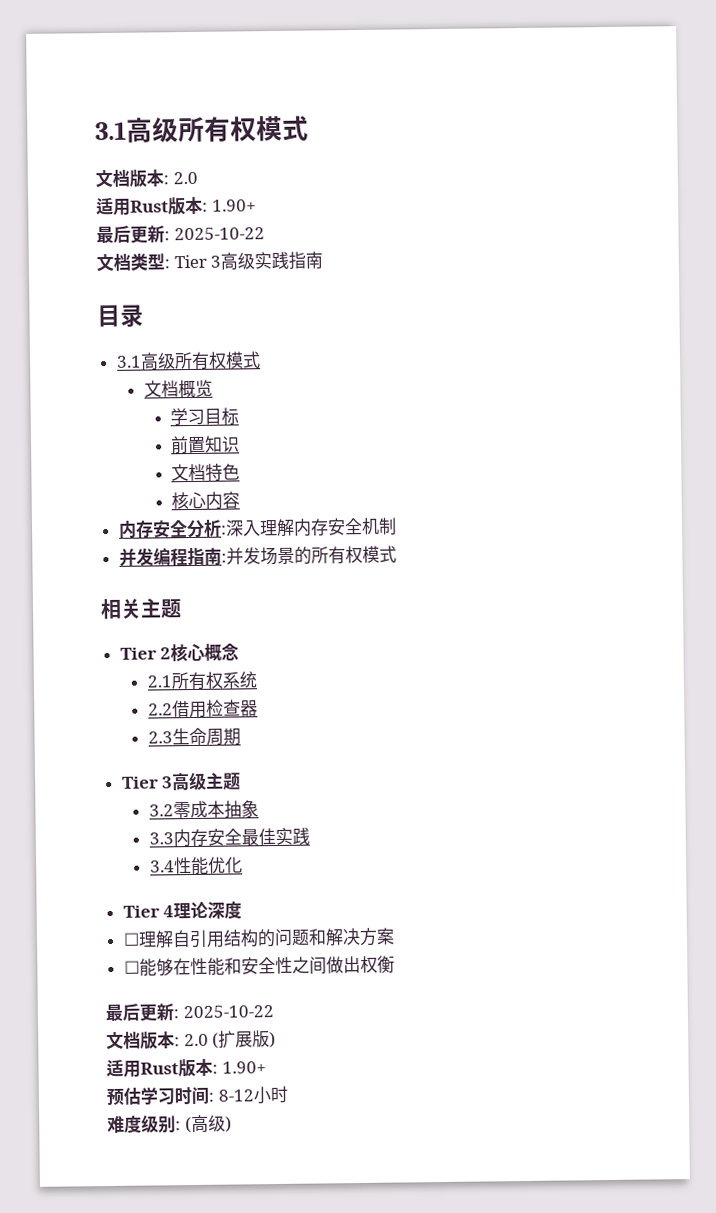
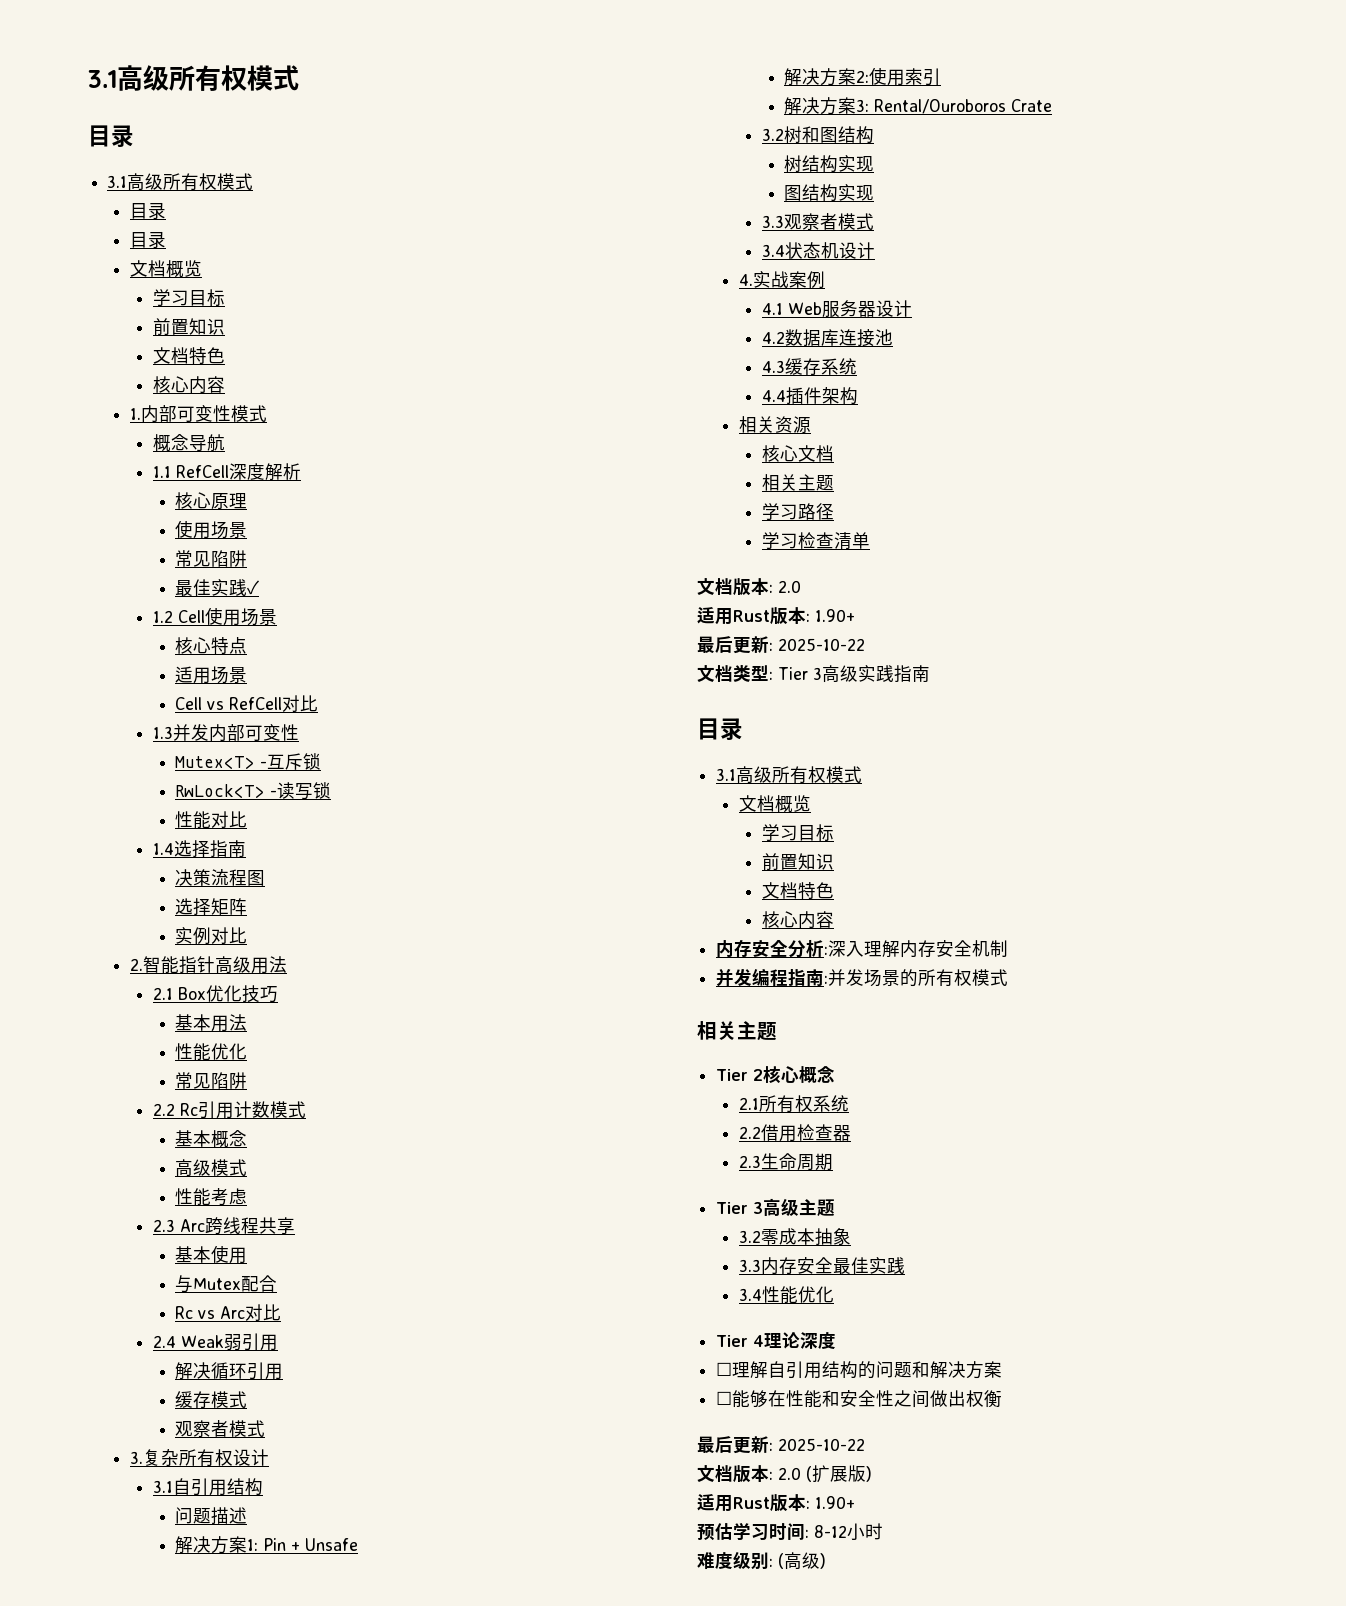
[95,115,309,143] 3.1高级所有权模式 -> [88,65,299,91] [88,125,134,148] [107,173,254,191] [129,202,166,219] [129,231,166,248] [129,260,202,278] [152,289,225,307] [152,318,225,336] [152,347,225,364] [152,376,225,394] [129,405,267,423] [152,434,225,452] [152,463,301,481] [175,492,248,509] [175,520,248,539] [175,550,248,567] [175,579,261,596] [152,607,277,626] [175,637,248,654] [175,666,248,684] [175,695,319,712] [152,724,299,742] [175,753,322,770] [175,782,332,800] [175,811,248,829] [152,840,246,858] [175,869,266,886] [175,898,248,916] [175,927,248,945] [129,956,287,974] [152,985,278,1003] [175,1014,248,1032] [175,1043,248,1061] [175,1072,248,1089] [152,1101,306,1119] [175,1130,248,1148] [175,1159,248,1177] [175,1188,248,1206] [152,1217,295,1235] [175,1245,248,1264] [175,1275,278,1293] [175,1304,282,1321] [152,1333,278,1351] [175,1362,284,1380] [175,1391,248,1408] [175,1420,266,1438] [129,1449,269,1467] [152,1478,263,1496] [175,1507,248,1525] [175,1536,359,1554] [784,67,942,86] [784,97,1053,115] [761,126,874,144] [784,155,875,173] [784,184,875,202] [761,213,874,231] [761,242,875,259] [738,271,825,289] [761,300,912,318] [761,329,893,347] [761,358,857,375] [761,387,858,405] [738,416,811,434] [761,445,834,462] [761,474,834,491] [761,503,834,520] [761,532,870,550] 3.1高级所有权模式 // 目录 // 3.1高级所有权模式 // 目录 // 目录 // 文档概览 // 学习目标 // 前置知识 // 文档特色 // 核心内容 // 1.内部可变性模式 // 概念导航 // 1.1 RefCell深度解析 // 核心原理 // 使用场景 // 常见陷阱 // 最佳实践✓ // 1.2 Cell使用场景 // 核心特点 // 适用场景 // Cell vs RefCell对比 // 1.3并发内部可变性 // Mutex<T> -互斥锁 // RwLock<T> -读写锁 // 性能对比 // 1.4选择指南 // 决策流程图 // 选择矩阵 // 实例对比 // 2.智能指针高级用法 // 2.1 Box优化技巧 // 基本用法 // 性能优化 // 常见陷阱 // 2.2 Rc引用计数模式 // 基本概念 // 高级模式 // 性能考虑 // 2.3 Arc跨线程共享 // 基本使用 // 与Mutex配合 // Rc vs Arc对比 // 2.4 Weak弱引用 // 解决循环引用 // 缓存模式 // 观察者模式 // 3.复杂所有权设计 // 3.1自引用结构 // 问题描述 // 解决方案1: Pin + Unsafe // 解决方案2:使用索引 // 解决方案3: Rental/Ouroboros Crate // 3.2树和图结构 // 树结构实现 // 图结构实现 // 3.3观察者模式 // 3.4状态机设计 // 4.实战案例 // 4.1 Web服务器设计 // 4.2数据库连接池 // 4.3缓存系统 // 4.4插件架构 // 相关资源 // 核心文档 // 相关主题 // 学习路径 // 学习检查清单

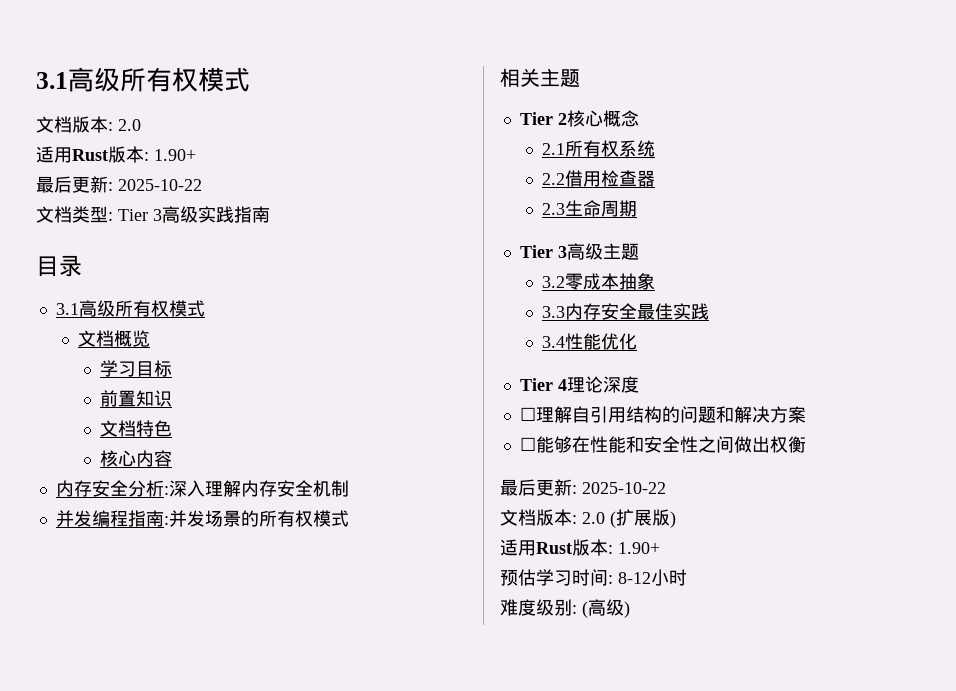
[88,65,299,91] [88,125,134,148] [107,173,254,191] [129,202,166,219] [129,231,166,248] [129,260,202,278] [152,289,225,307] [152,318,225,336] [152,347,225,364] [152,376,225,394] [129,405,267,423] [152,434,225,452] [152,463,301,481] [175,492,248,509] [175,520,248,539] [175,550,248,567] [175,579,261,596] [152,607,277,626] [175,637,248,654] [175,666,248,684] [175,695,319,712] [152,724,299,742] [175,753,322,770] [175,782,332,800] [175,811,248,829] [152,840,246,858] [175,869,266,886] [175,898,248,916] [175,927,248,945] [129,956,287,974] [152,985,278,1003] [175,1014,248,1032] [175,1043,248,1061] [175,1072,248,1089] [152,1101,306,1119] [175,1130,248,1148] [175,1159,248,1177] [175,1188,248,1206] [152,1217,295,1235] [175,1245,248,1264] [175,1275,278,1293] [175,1304,282,1321] [152,1333,278,1351] [175,1362,284,1380] [175,1391,248,1408] [175,1420,266,1438] [129,1449,269,1467] [152,1478,263,1496] [175,1507,248,1525] [175,1536,359,1554] [784,67,942,86] [784,97,1053,115] [761,126,874,144] [784,155,875,173] [784,184,875,202] [761,213,874,231] [761,242,875,259] [738,271,825,289] [761,300,912,318] [761,329,893,347] [761,358,857,375] [761,387,858,405] [738,416,811,434] [761,445,834,462] [761,474,834,491] [761,503,834,520] [761,532,870,550] 3.1高级所有权模式 // 目录 // 3.1高级所有权模式 // 目录 // 目录 // 文档概览 // 学习目标 // 前置知识 // 文档特色 // 核心内容 // 1.内部可变性模式 // 概念导航 // 1.1 RefCell深度解析 // 核心原理 // 使用场景 // 常见陷阱 // 最佳实践✓ // 1.2 Cell使用场景 // 核心特点 // 适用场景 // Cell vs RefCell对比 // 1.3并发内部可变性 // Mutex<T> -互斥锁 // RwLock<T> -读写锁 // 性能对比 // 1.4选择指南 // 决策流程图 // 选择矩阵 // 实例对比 // 2.智能指针高级用法 // 2.1 Box优化技巧 // 基本用法 // 性能优化 // 常见陷阱 // 2.2 Rc引用计数模式 // 基本概念 // 高级模式 // 性能考虑 // 2.3 Arc跨线程共享 // 基本使用 // 与Mutex配合 // Rc vs Arc对比 // 2.4 Weak弱引用 // 解决循环引用 // 缓存模式 // 观察者模式 // 3.复杂所有权设计 // 3.1自引用结构 // 问题描述 // 解决方案1: Pin + Unsafe // 解决方案2:使用索引 // 解决方案3: Rental/Ouroboros Crate // 3.2树和图结构 // 树结构实现 // 图结构实现 // 3.3观察者模式 // 3.4状态机设计 // 4.实战案例 // 4.1 Web服务器设计 // 4.2数据库连接池 // 4.3缓存系统 // 4.4插件架构 // 相关资源 // 核心文档 // 相关主题 // 学习路径 // 学习检查清单 -> [36,67,250,92] 3.1高级所有权模式

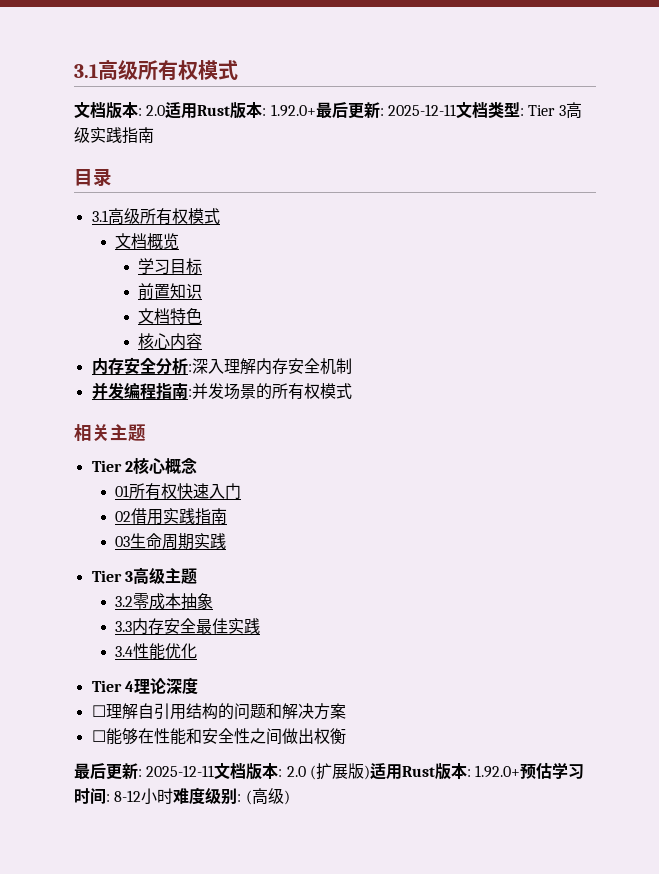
[36,146,196,163] [36,176,202,193] // 适用Rust版本: 1.90+ // 最后更新: 2025-10-22 // -> [165,102,456,119] 适用Rust版本: 1.92.0+最后更新: 2025-12-11
[541,140,655,157] [541,170,655,187] [541,203,565,215] 2.1所有权系统 // 2.2借用检查器 // 2.3 -> [115,483,242,500] [115,508,228,525] [115,536,131,547] 01所有权快速入门 // 02借用实践指南 // 03
(637, 208) none -> [194,533,227,549] 实践
[582,482,666,494] 2025-10-22 // -> [146,765,215,777] 2025-12-11
[500,539,660,556] // 适用Rust版本: 1.90+ // -> [369,763,521,780] 适用Rust版本: 1.92.0+
(687, 577) // -> (174, 796) none

